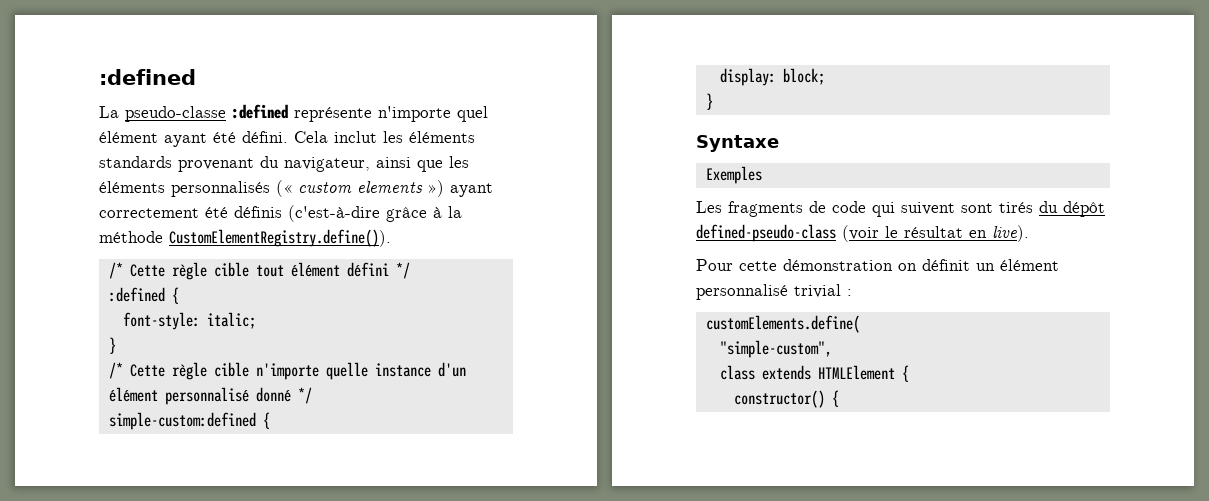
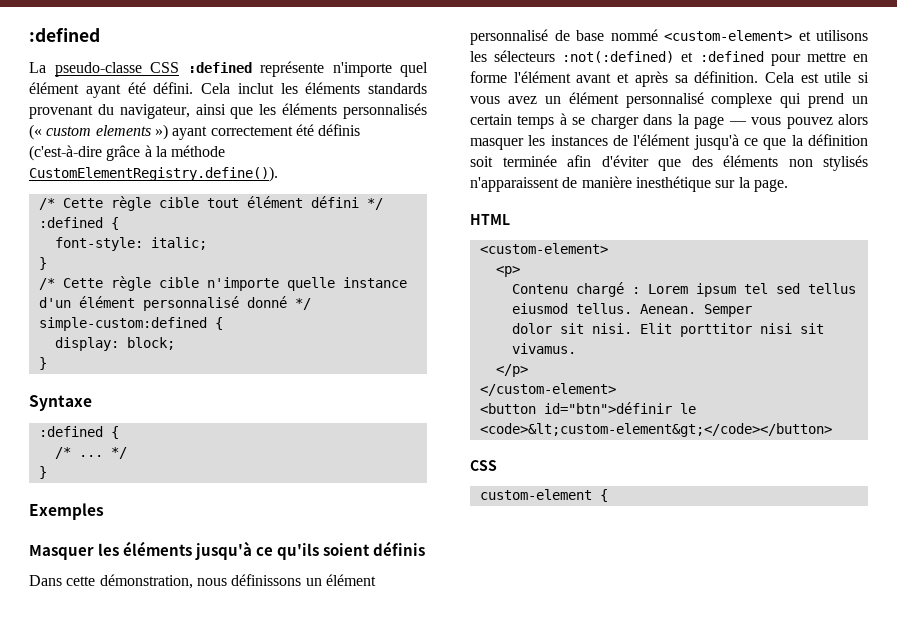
(226, 114) none -> [150,62,179,73] CSS
[705,166,762,184] [696,201,1105,217] [696,224,1029,242] [696,259,1059,271] [696,284,852,300] [705,315,860,333] [719,340,832,358] [719,365,909,382] [733,390,839,408] Exemples // Les fragments de code qui suivent sont tirés du dépôt defined-pseudo-class (voir le résultat en live). // Pour cette démonstration on définit un élément personnalisé trivial : // customElements.define( // "simple-custom", // class extends HTMLElement { // constructor() { -> [38,426,119,439] [54,447,127,459] [38,466,47,479] [29,503,104,520] [29,541,426,560] [29,574,376,589] [470,29,868,45] [470,50,868,66] [470,71,869,87] [470,92,868,108] [470,113,868,129] [470,134,868,150] [470,155,868,171] [470,176,788,192] [470,214,510,225] [479,243,608,254] [495,266,520,277] [511,282,856,297] [511,303,752,317] [511,323,824,337] [511,343,576,354] [495,364,528,377] [479,383,616,396] [479,402,696,414] [479,423,832,437] [470,460,497,471] [479,489,608,502] :defined { // /* ... */ // } // Exemples // Masquer les éléments jusqu'à ce qu'ils soient définis // Dans cette démonstration, nous définissons un élément personnalisé de base nommé <custom-element> et utilisons les sélecteurs :not(:defined) et :defined pour mettre en forme l'élément avant et après sa définition. Cela est utile si vous avez un élément personnalisé complexe qui prend un certain temps à se charger dans la page — vous pouvez alors masquer les instances de l'élément jusqu'à ce que la définition soit terminée afin d'éviter que des éléments non stylisés n'apparaissent de manière inesthétique sur la page. // HTML // <custom-element> // <p> // Contenu chargé : Lorem ipsum tel sed tellus eiusmod tellus. Aenean. Semper // dolor sit nisi. Elit porttitor nisi sit vivamus. // </p> // </custom-element> // <button id="btn">définir le <code>&lt;custom-element&gt;</code></button> // CSS // custom-element {

